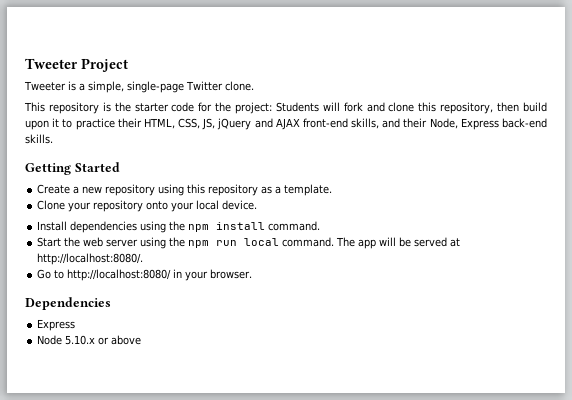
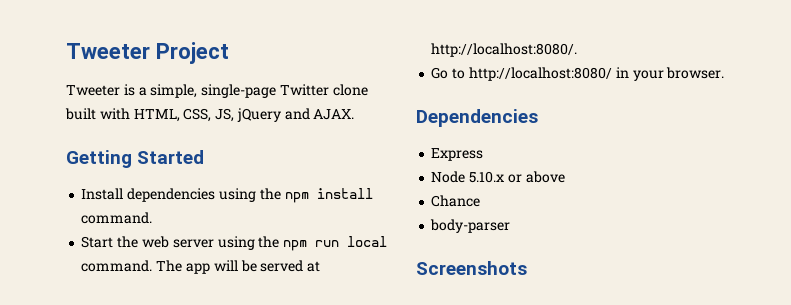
[224,81,254,91] [24,102,547,114] [25,118,142,130] clone. // This repository is the starter code for the project: Students will fork and clone this repository, then build upon it to practice their -> [332,84,368,96] [65,108,130,120] clone built with
[275,118,548,130] [25,134,53,144] [25,162,120,175] [37,184,333,196] [37,200,258,212] AJAX front-end skills, and their Node, Express back-end skills. // Getting Started // Create a new repository using this repository as a template. // Clone your repository onto your local device. -> [313,109,355,120] [66,150,205,168] AJAX. // Getting Started
(142, 340) none -> [431,195,481,207] [430,219,511,233] [416,261,527,275] // Chance // body-parser // Screenshots

